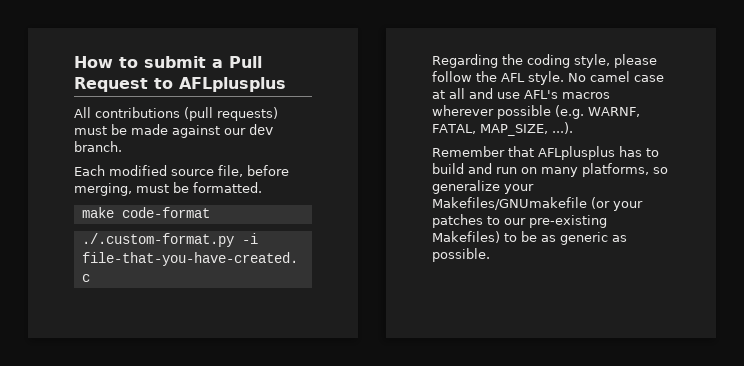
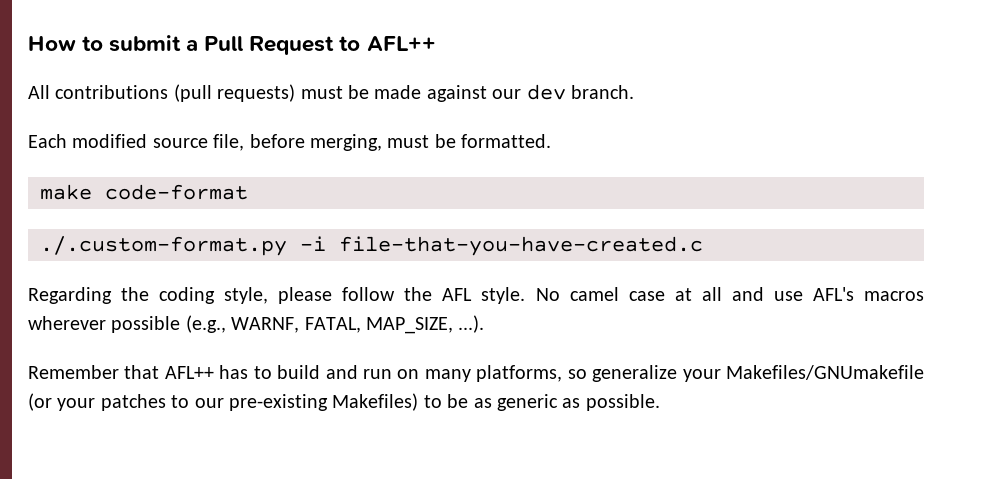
[179,77,286,92] AFLplusplus -> [366,36,436,51] AFL++
[555,105,584,119] (e.g. -> [185,315,226,333] (e.g.,
[538,146,615,160] AFLplusplus -> [164,366,214,379] AFL++

